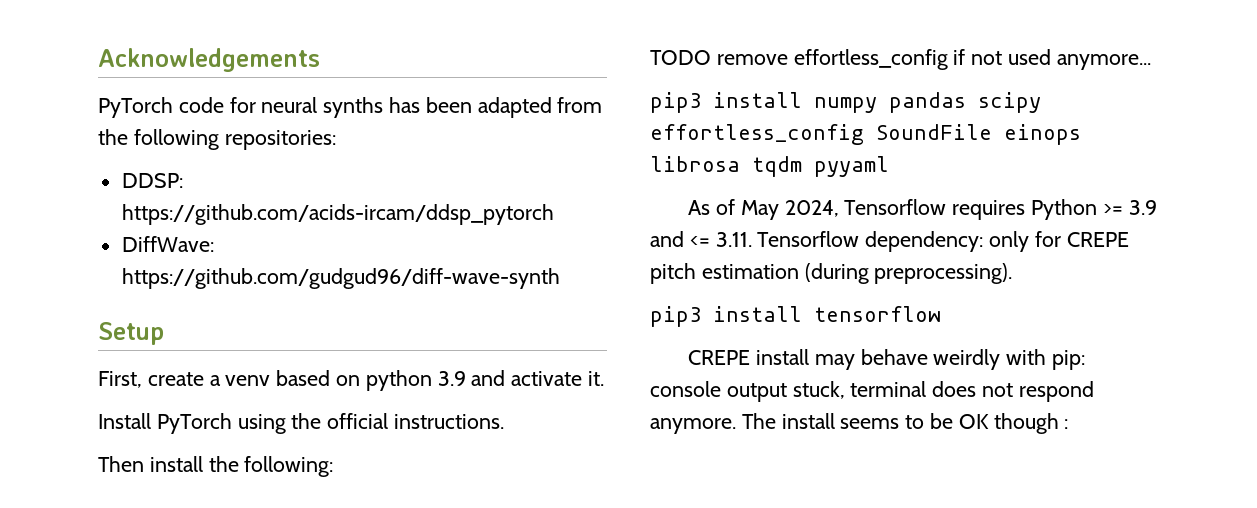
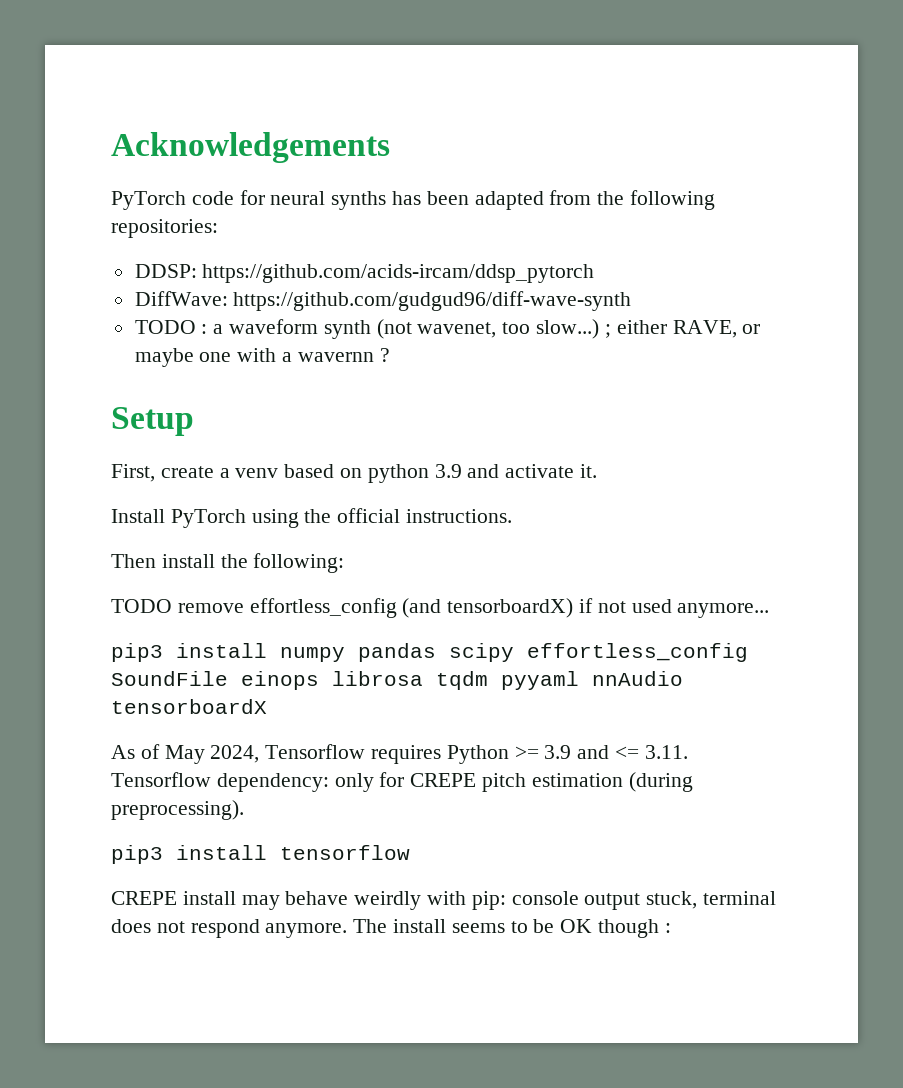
(560, 278) none -> [134,319,761,339] [134,348,390,367] // TODO : a waveform synth (not wavenet, too slow...) ; either RAVE, or maybe one with a wavernn ?
(948, 59) none -> [402,598,574,618] (and tensorboardX)
(889, 166) none -> [592,671,683,686] [111,699,267,714] nnAudio tensorboardX

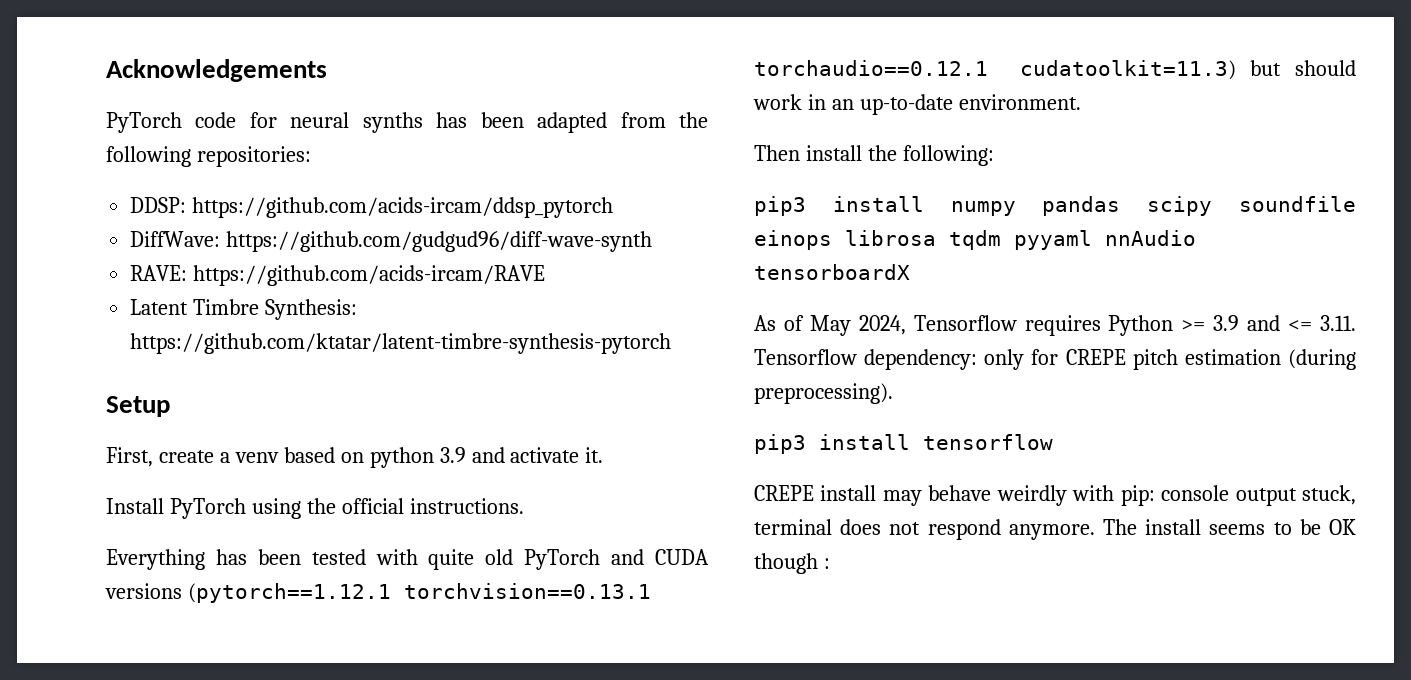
[134,319,761,339] [134,348,390,367] TODO : a waveform synth (not wavenet, too slow...) ; either RAVE, or maybe one with a wavernn ? -> [130,265,546,286] [130,299,358,320] [130,333,672,354] RAVE: https://github.com/acids-ircam/RAVE // Latent Timbre Synthesis: https://github.com/ktatar/latent-timbre-synthesis-pytorch
[111,553,345,573] [111,598,770,618] Then install the following: // TODO remove effortless_config (and tensorboardX) if not used anymore... -> [106,549,710,570] [105,583,651,603] [754,60,1356,80] [753,94,1081,115] [754,145,994,166] Everything has been tested with quite old PyTorch and CUDA versions (pytorch==1.12.1 torchvision==0.13.1 torchaudio==0.12.1 cudatoolkit=11.3) but should work in an up-to-date environment. // Then install the following:
[527,643,748,662] [111,671,228,686] effortless_config SoundFile -> [1239,196,1356,212] soundfile

